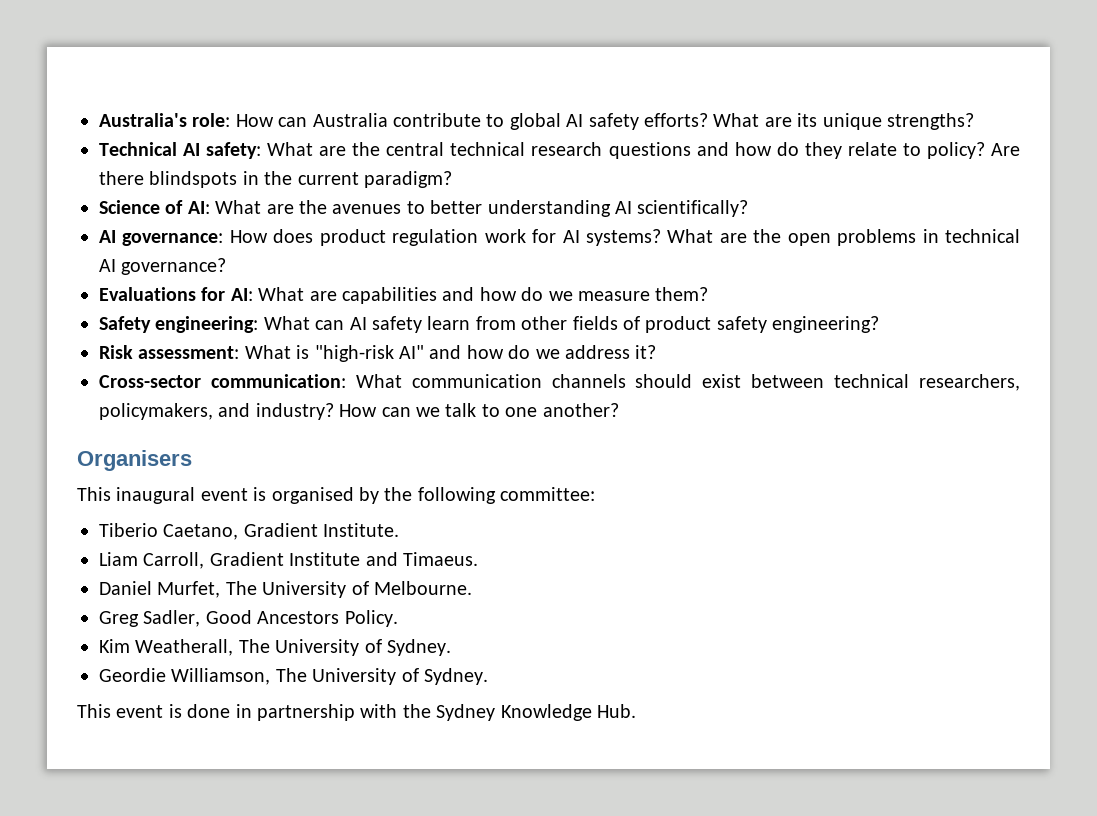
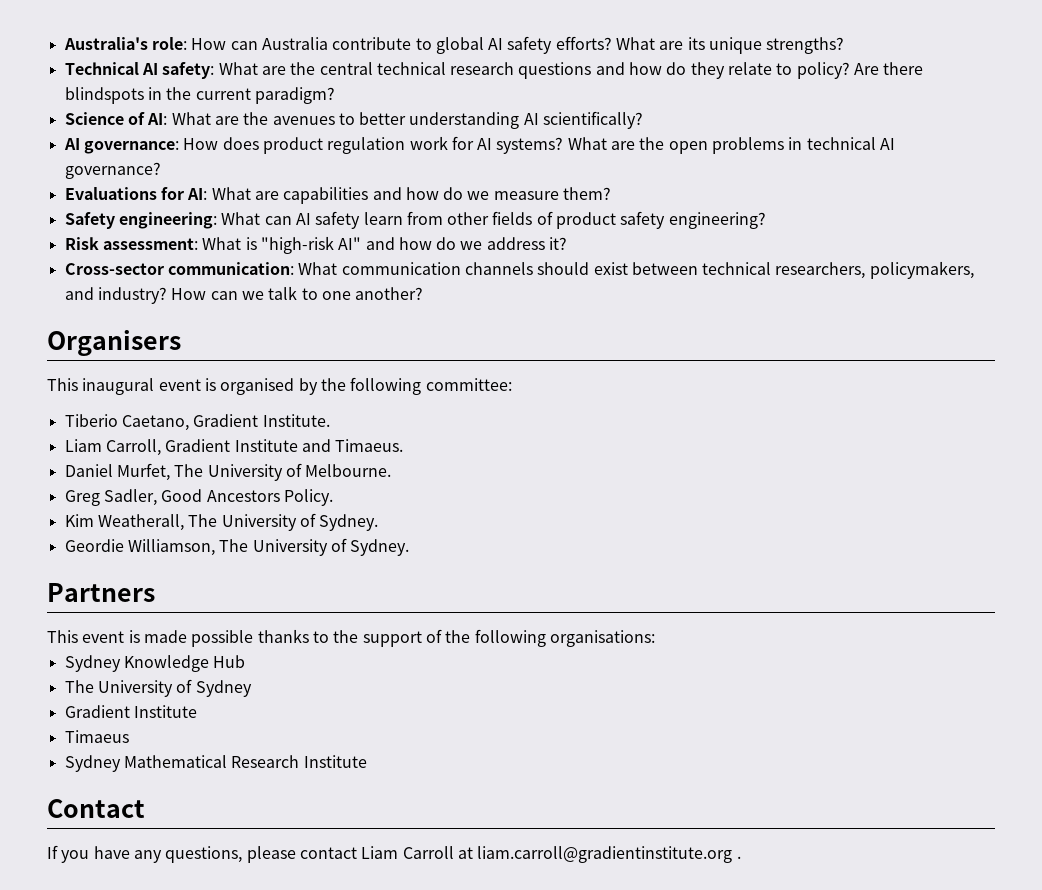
(488, 676) none -> [47,583,155,602] // Partners
[187,704,636,721] done in partnership with the Sydney Knowledge Hub. -> [143,629,655,647] [64,655,246,672] [64,679,252,697] [64,705,197,718] [64,730,129,743] [64,755,367,772] [47,799,145,818] [47,845,741,863] made possible thanks to the support of the following organisations: // Sydney Knowledge Hub // The University of Sydney // Gradient Institute // Timaeus // Sydney Mathematical Research Institute // Contact // If you have any questions, please contact Liam Carroll at liam.carroll@gradientinstitute.org .

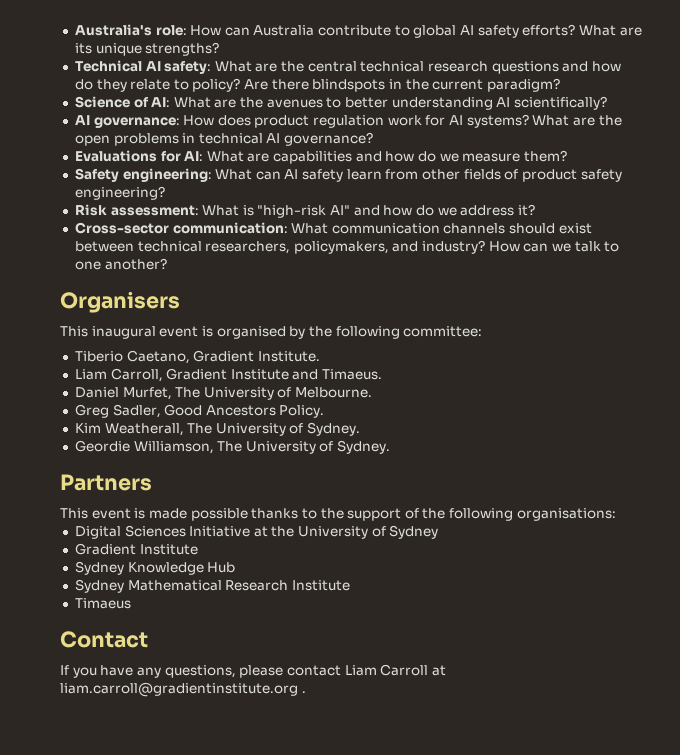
[64,655,246,672] [64,680,94,693] Sydney Knowledge Hub // The -> [74,525,295,539] Digital Sciences Initiative at the
[64,730,129,743] Timaeus -> [74,561,236,575] Sydney Knowledge Hub
(367, 761) none -> [74,598,131,609] // Timaeus

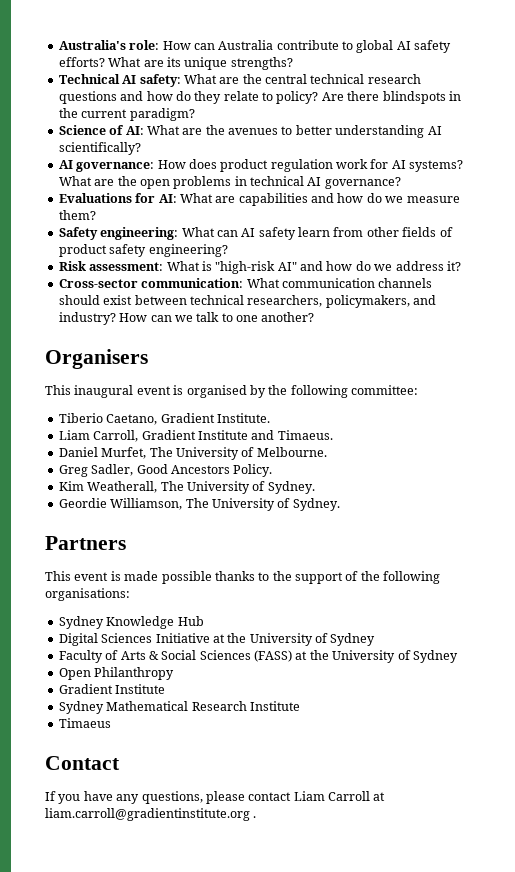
(616, 514) none -> [58,616,204,629] // Sydney Knowledge Hub
[74,543,198,555] [74,561,236,575] // Gradient Institute // Sydney Knowledge Hub -> [58,650,458,663] [58,667,175,680] [58,684,166,694] // Faculty of Arts & Social Sciences (FASS) at the University of Sydney // Open Philanthropy // Gradient Institute

